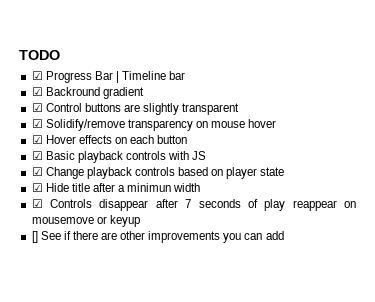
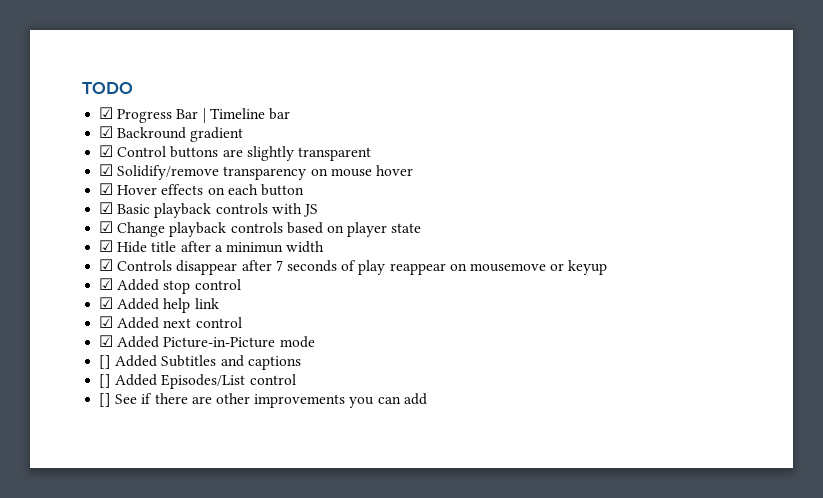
(140, 221) none -> [99,278,241,294] [99,297,219,313] [99,316,242,329] [99,335,315,348] [99,355,301,370] [99,374,296,389] // ☑ Added stop control // ☑ Added help link // ☑ Added next control // ☑ Added Picture-in-Picture mode // [] Added Subtitles and captions // [] Added Episodes/List control

